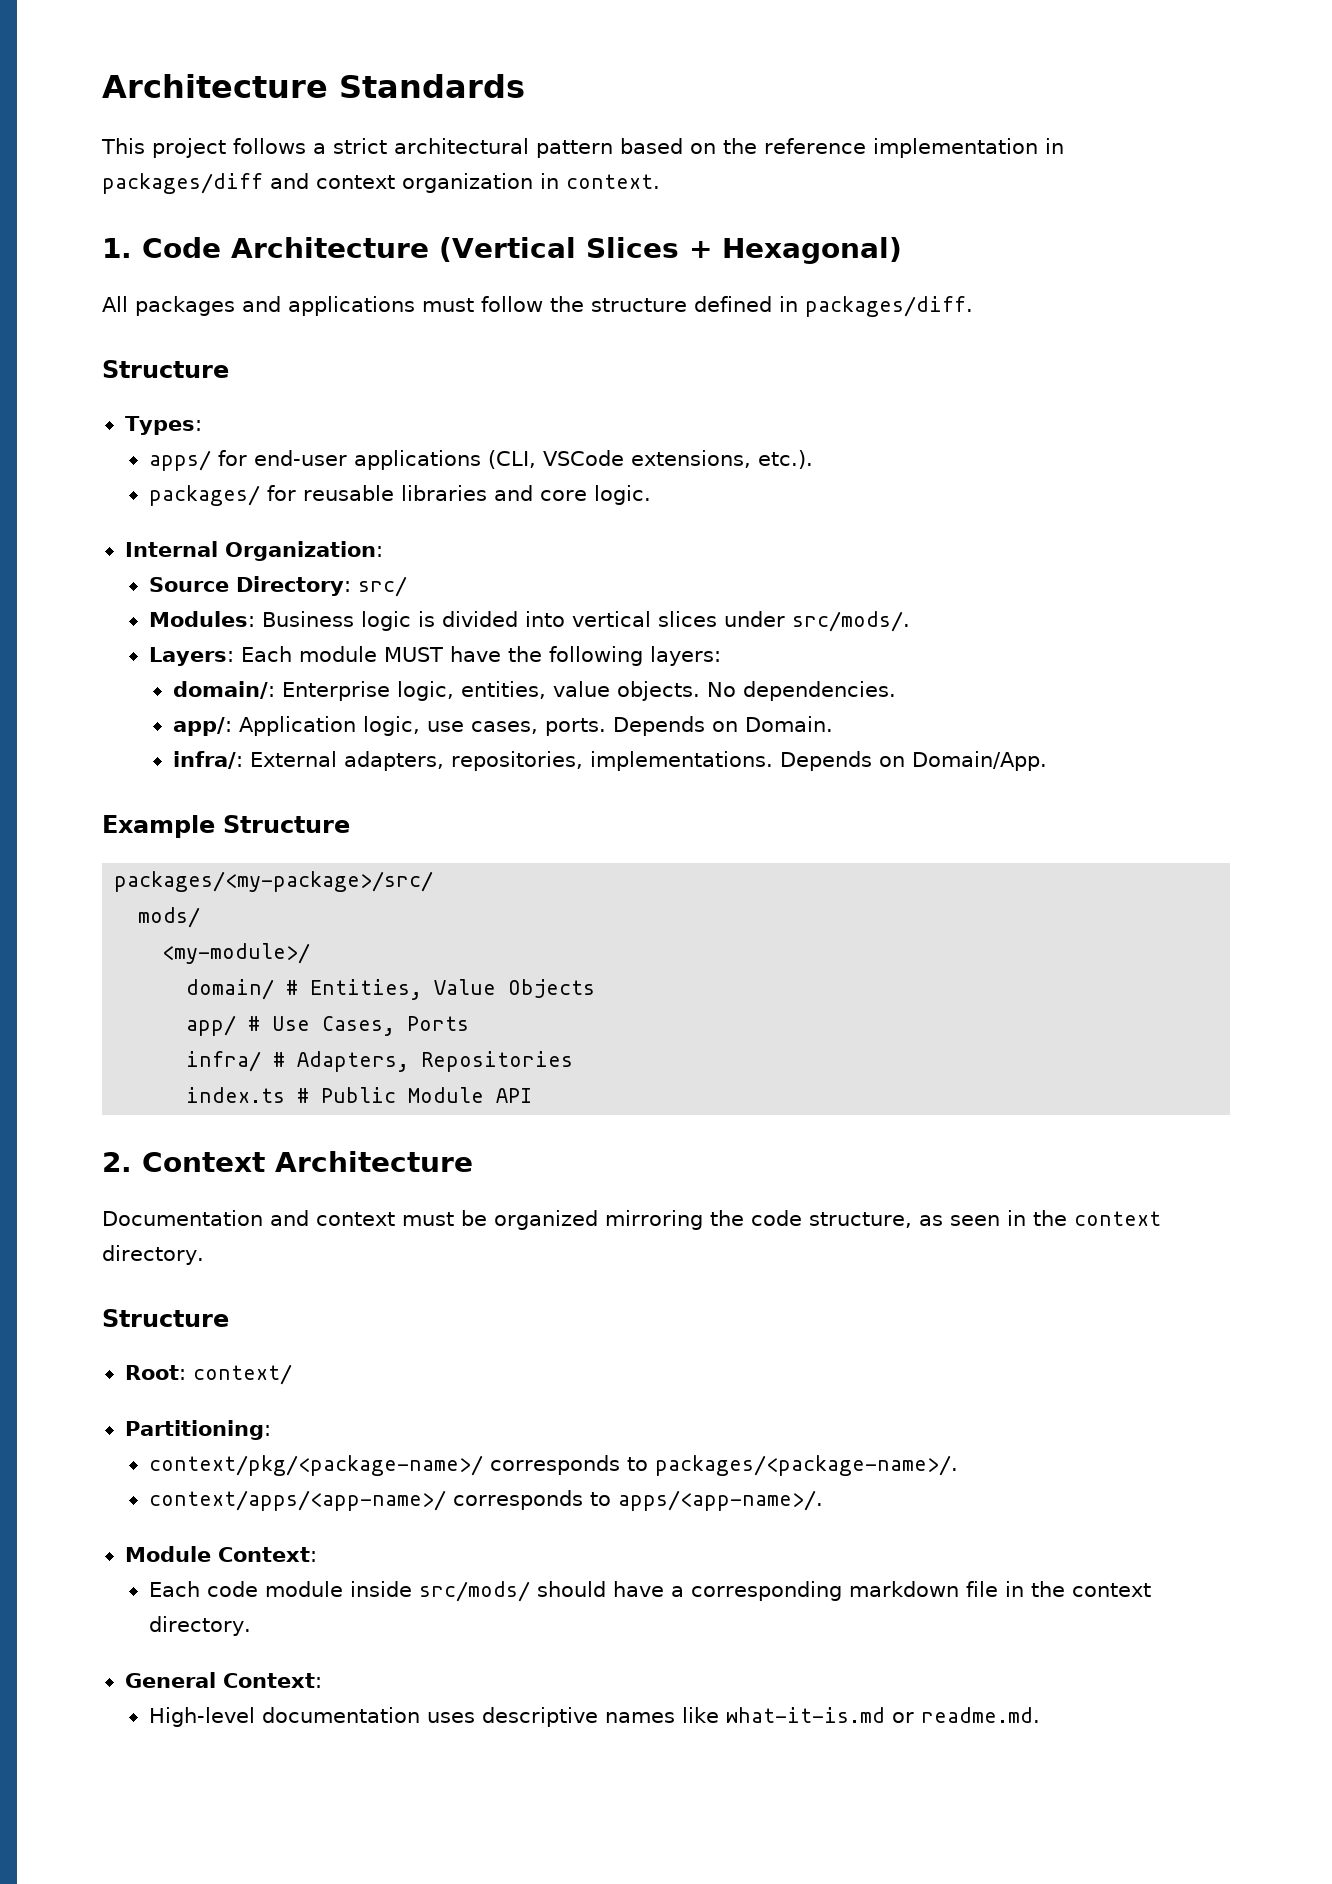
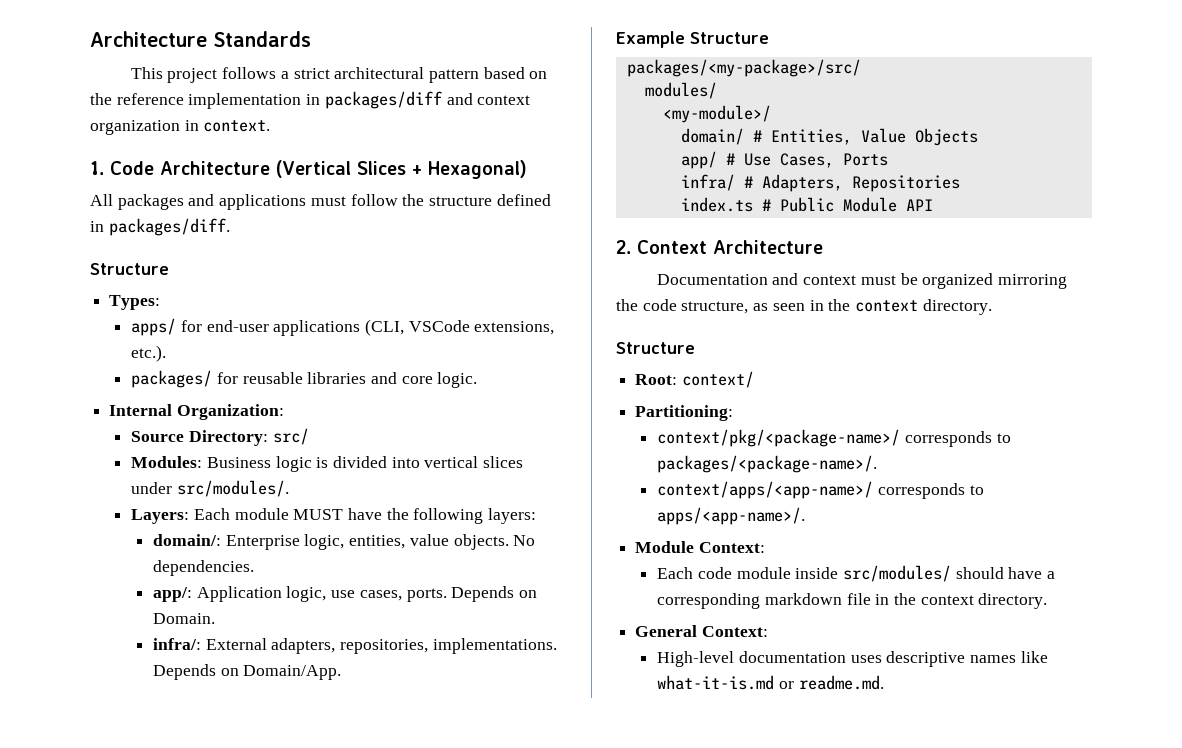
[791,611,910,632] src/mods/. -> [176,480,289,497] src/modules/.
[138,907,201,928] mods/ -> [644,82,717,99] modules/
[418,1581,530,1602] src/mods/ -> [843,565,952,582] src/modules/

